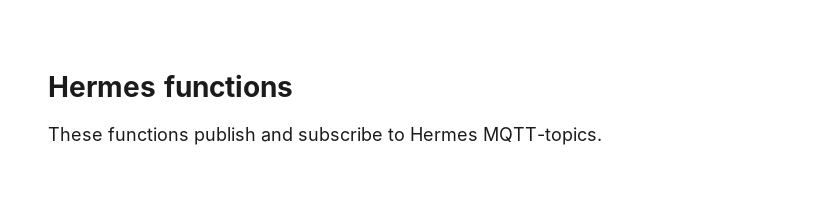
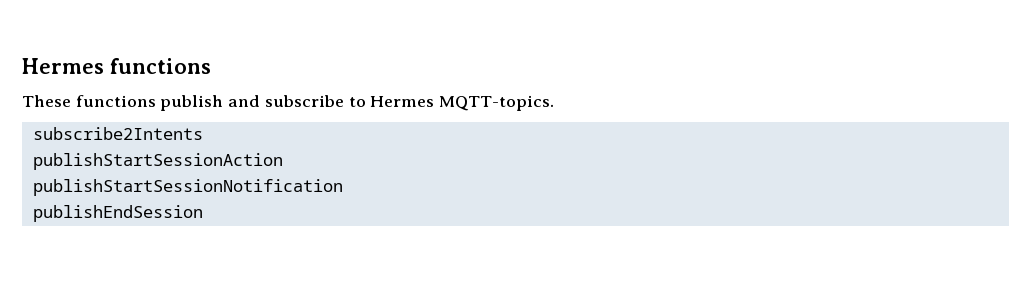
(602, 136) none -> [32,127,203,140] [32,153,283,170] [32,179,343,196] [32,205,203,222] // subscribe2Intents // publishStartSessionAction // publishStartSessionNotification // publishEndSession

